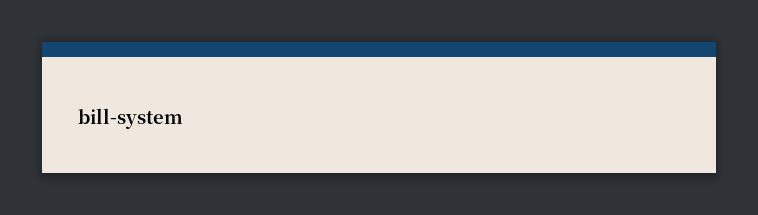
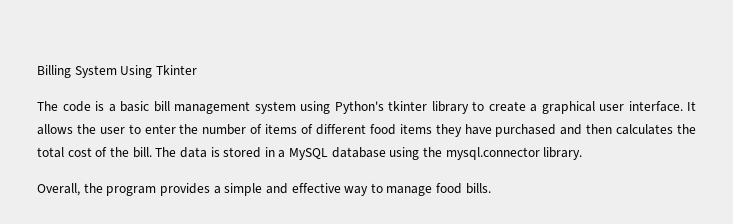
[78,108,183,129] bill-system -> [37,65,197,78] [37,101,696,114] [37,124,697,137] [37,147,583,160] [37,183,491,196] Billing System Using Tkinter // The code is a basic bill management system using Python's tkinter library to create a graphical user interface. It allows the user to enter the number of items of different food items they have purchased and then calculates the total cost of the bill. The data is stored in a MySQL database using the mysql.connector library. // Overall, the program provides a simple and effective way to manage food bills.

